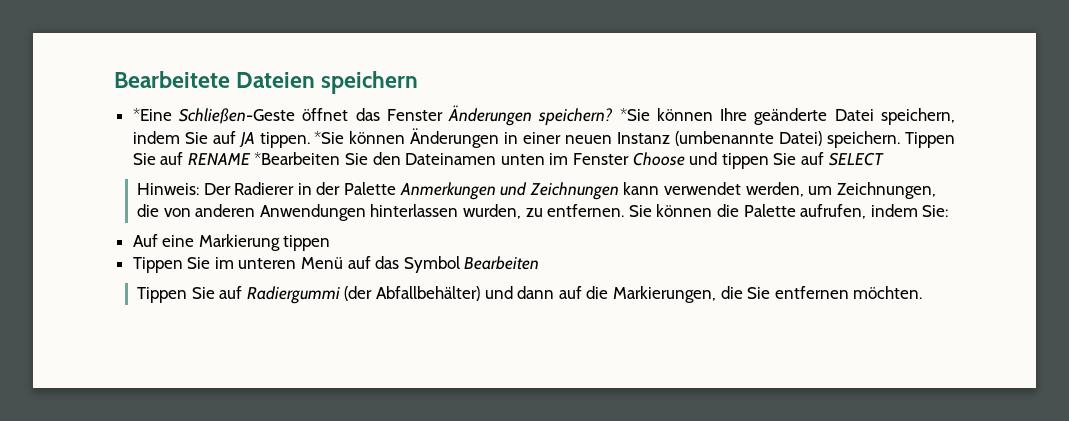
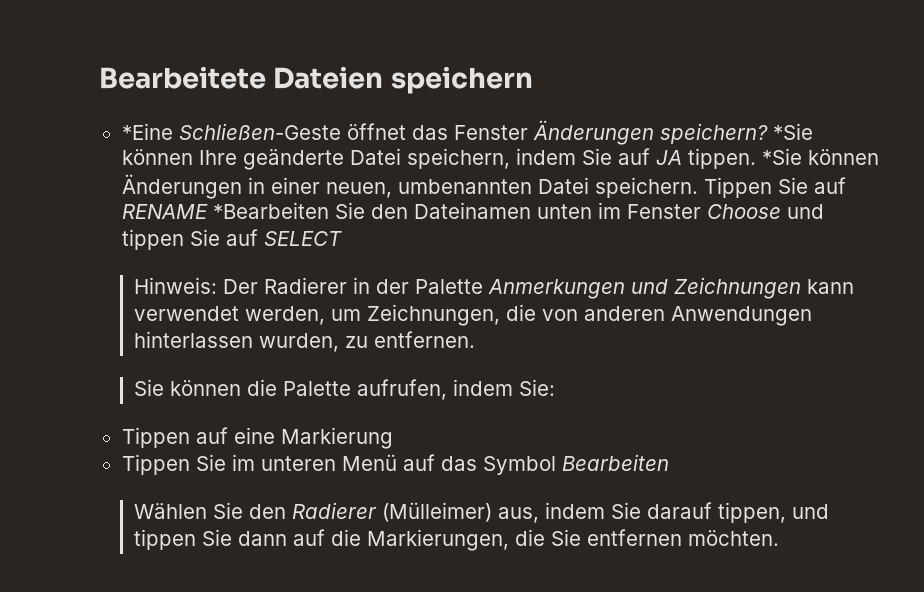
[565,131,823,146] neuen Instanz (umbenannte Datei) -> [325,177,589,198] neuen, umbenannten Datei
(625, 210) none -> (476, 339) //
[132,234,158,247] Auf -> [121,427,228,448] Tippen auf
[283,235,331,251] tippen -> (393, 438) none
[137,286,513,304] Tippen Sie auf Radiergummi (der Abfallbehälter) und -> [134,502,830,523] [134,529,233,550] Wählen Sie den Radierer (Mülleimer) aus, indem Sie darauf tippen, und tippen Sie

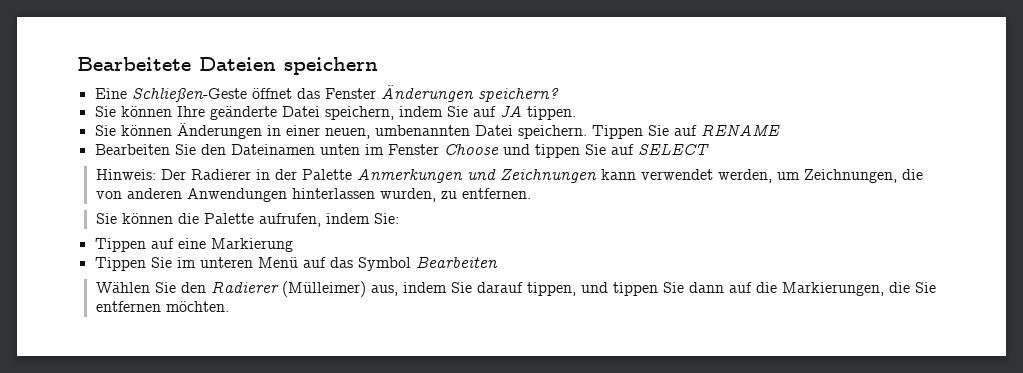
[121,123,173,140] *Eine -> [94,88,127,99] Eine
[772,123,813,140] *Sie -> [94,106,116,117] // Sie
[761,148,802,165] *Sie -> [94,125,116,136] // Sie
[212,202,329,219] *Bearbeiten -> [94,144,170,155] // Bearbeiten

